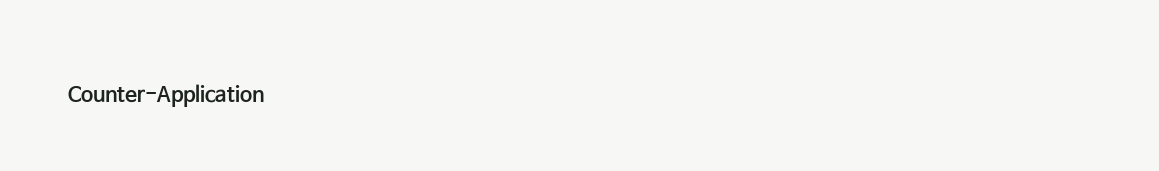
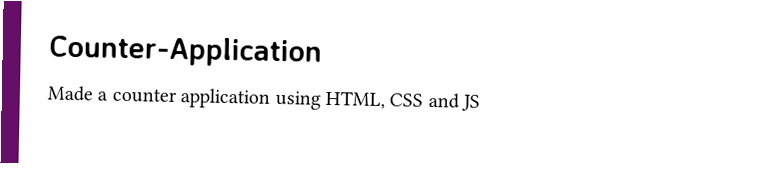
(264, 95) none -> [47,85,481,111] // Made a counter application using HTML, CSS and JS

